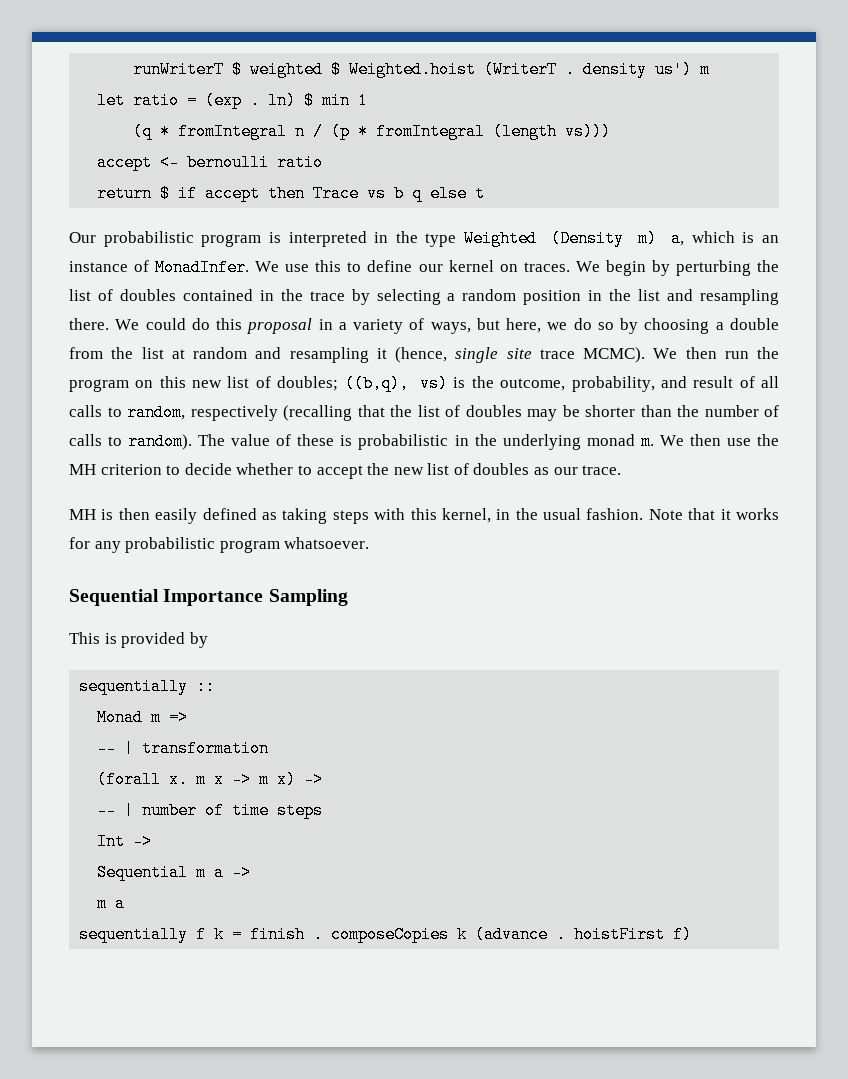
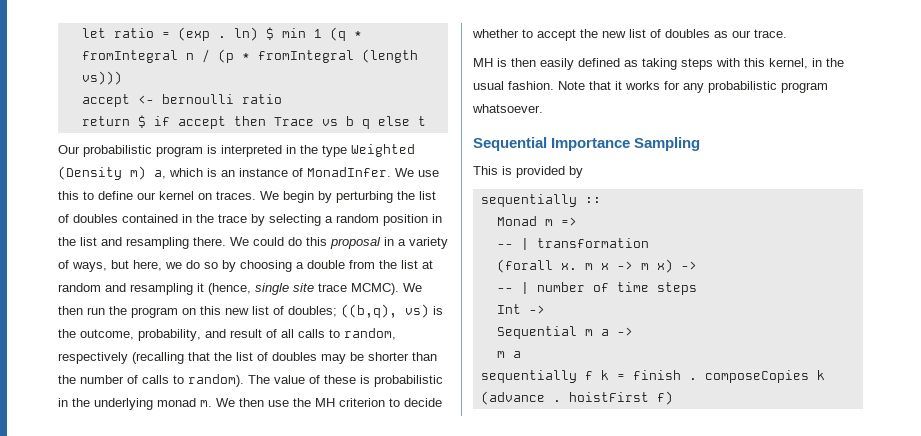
[133,61,711,78] runWriterT $ weighted $ Weighted.hoist (WriterT . density us') m // -> (81, 33) none
(369, 100) // -> (322, 33) none

